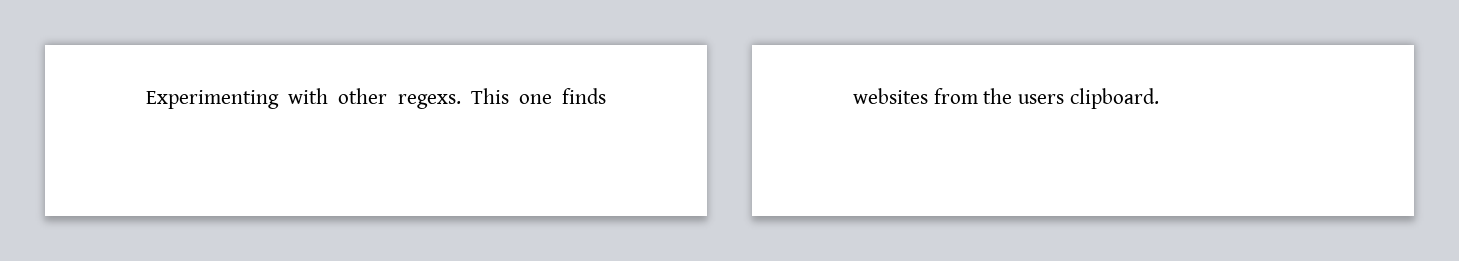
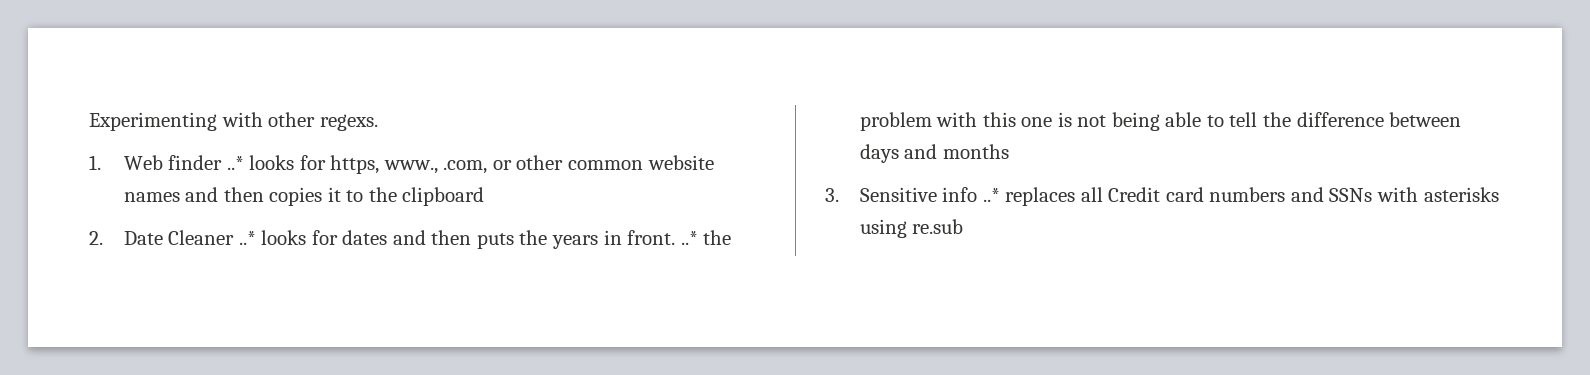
[470,88,1159,109] This one finds websites from the users clipboard. -> [89,155,714,174] [123,187,485,206] [89,230,732,249] [859,112,1462,131] [859,144,1009,163] [825,187,1499,206] [859,219,964,238] // 1. Web finder ..* looks for https, www., .com, or other common website names and then copies it to the clipboard // 2. Date Cleaner ..* looks for dates and then puts the years in front. ..* the problem with this one is not being able to tell the difference between days and months // 3. Sensitive info ..* replaces all Credit card numbers and SSNs with asterisks using re.sub

